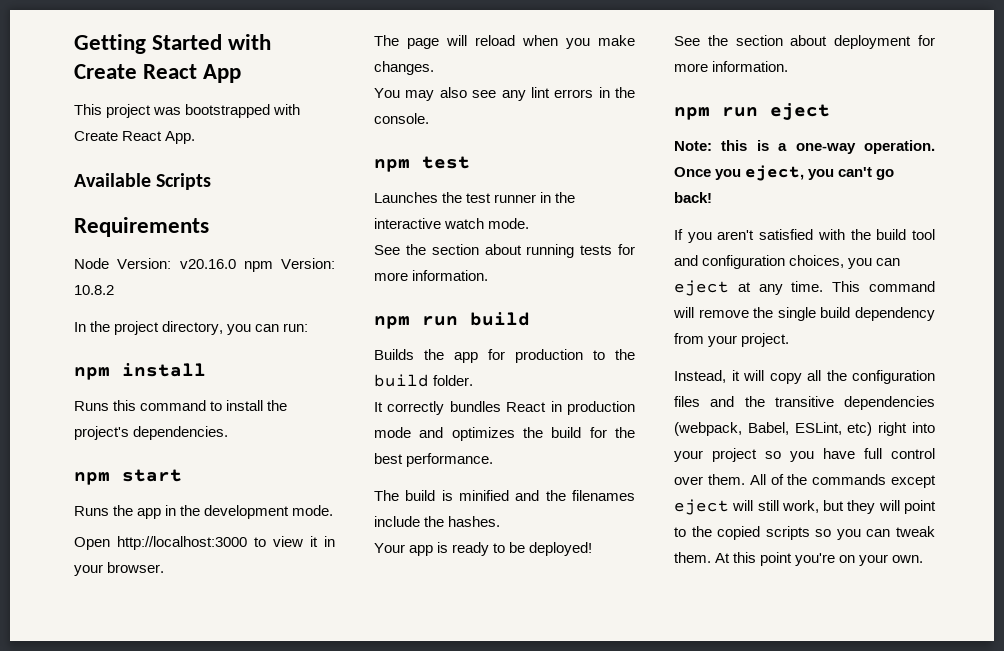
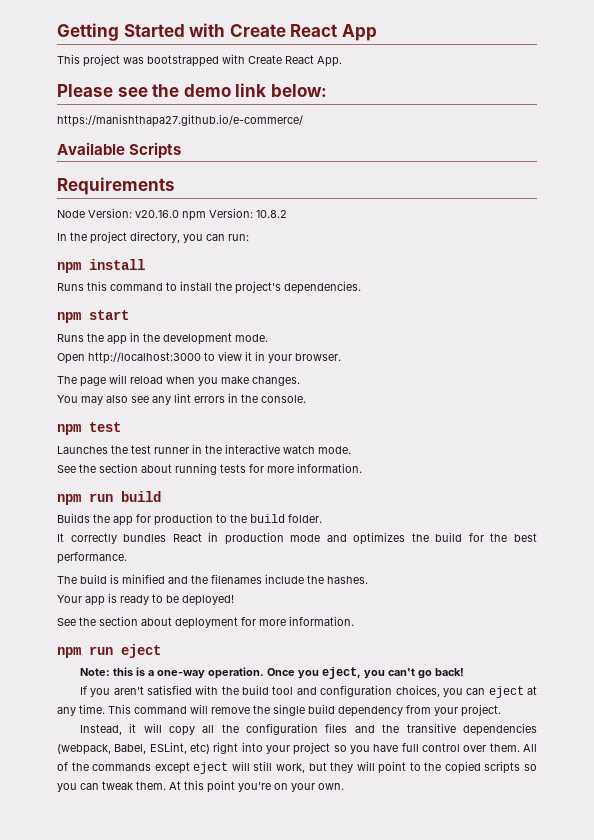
(196, 137) none -> [57,83,327,97] [57,114,303,127] // Please see the demo link below: // https://manishthapa27.github.io/e-commerce/

